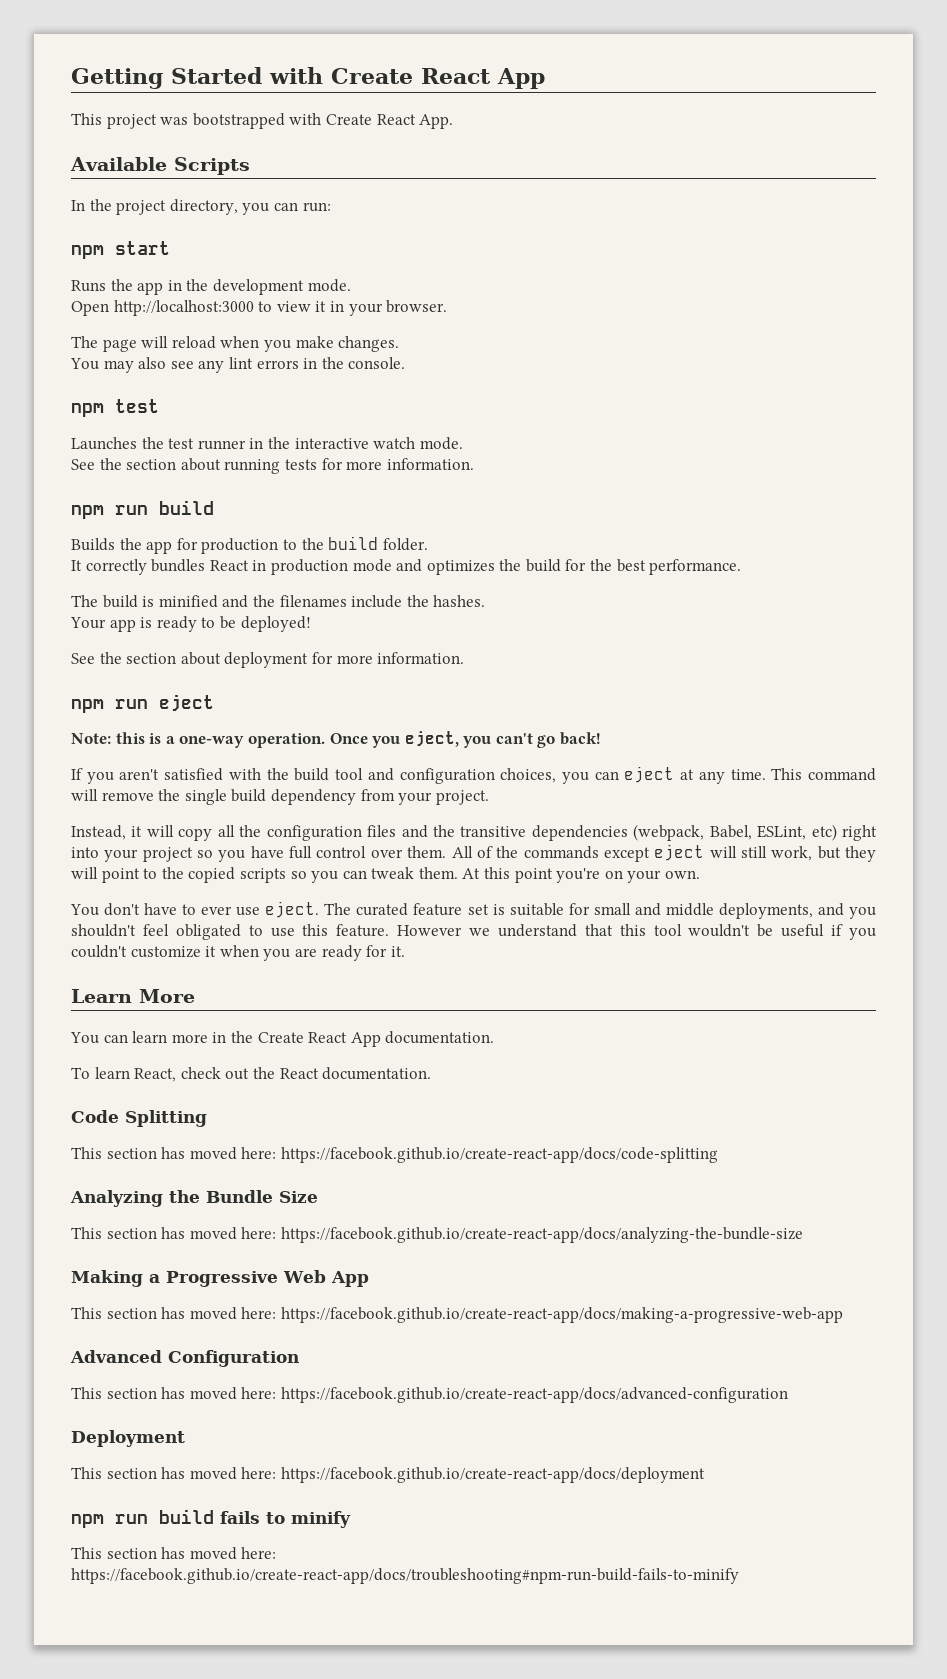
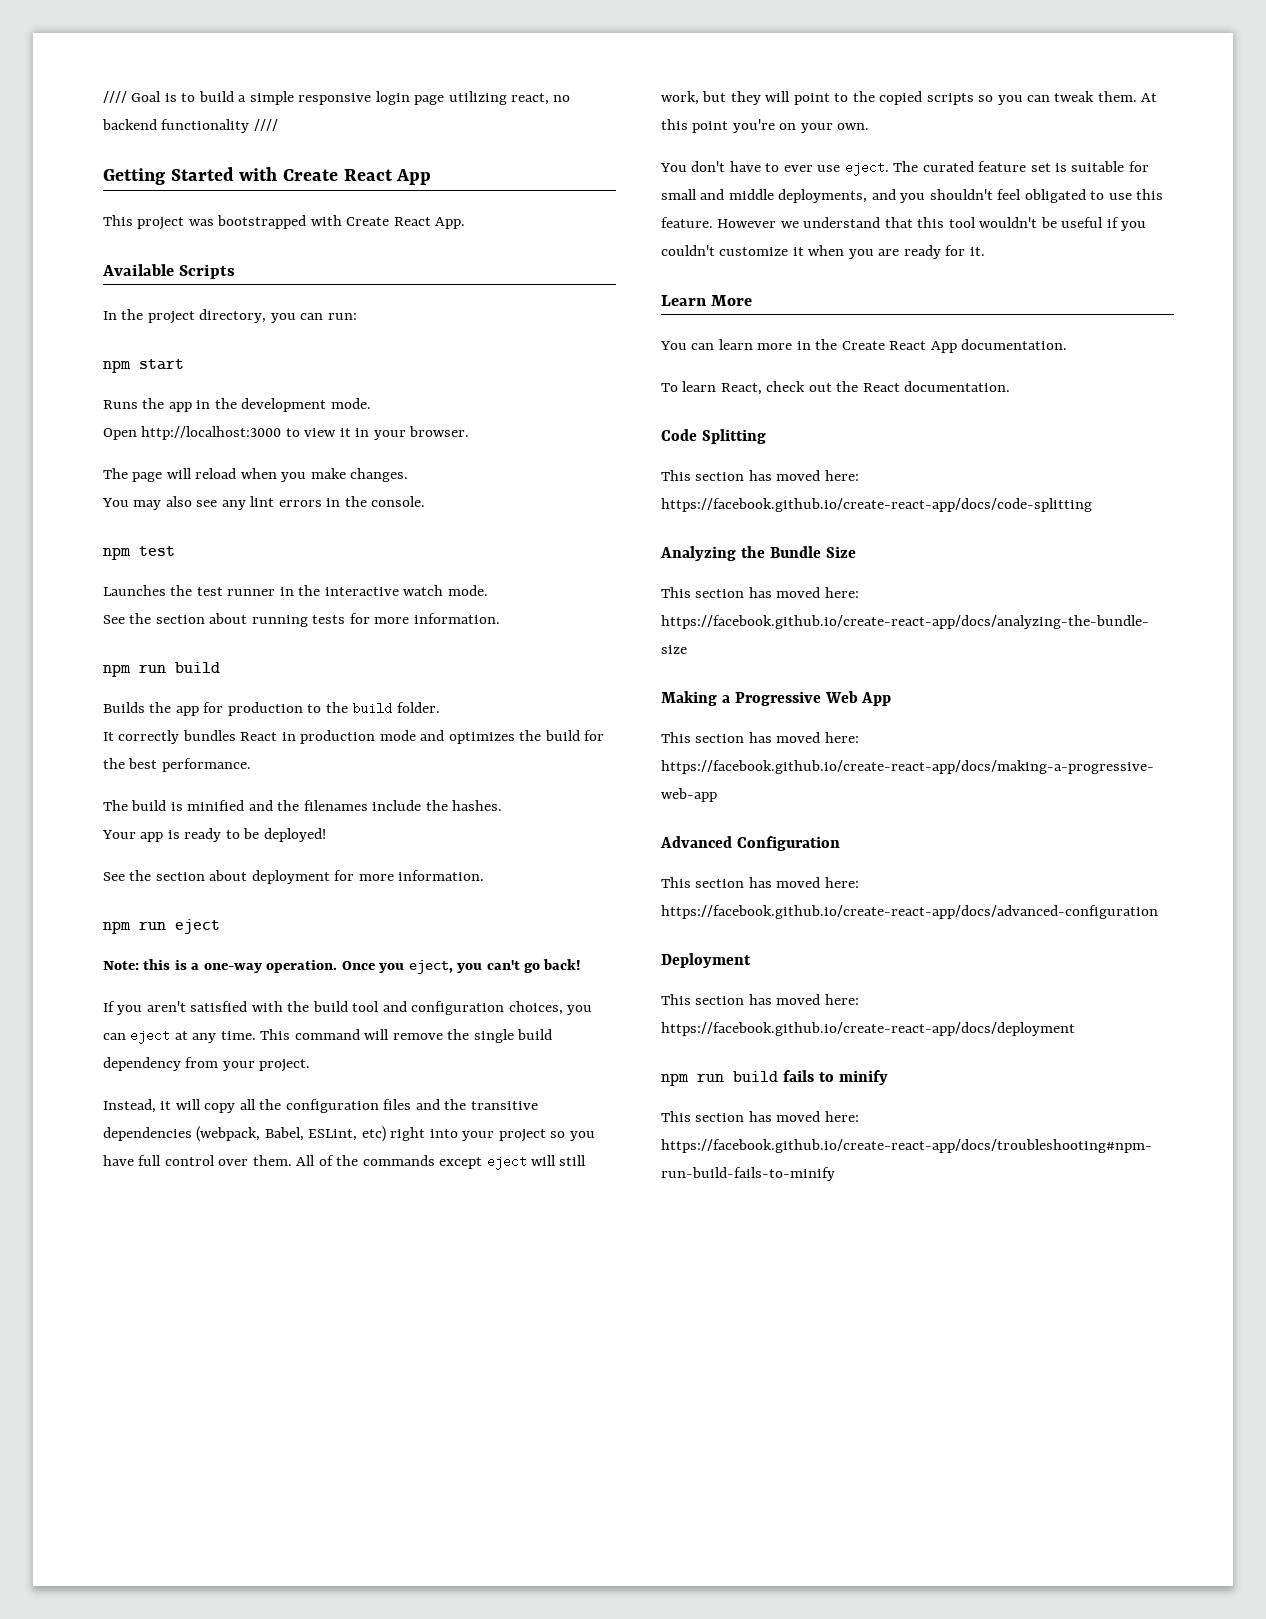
(71, 78) none -> [103,91,571,105] [102,119,278,133] //// Goal is to build a simple responsive login page utilizing react, no backend functionality //// //

